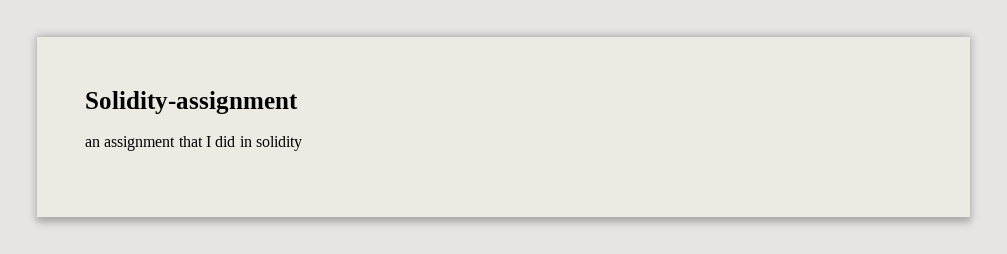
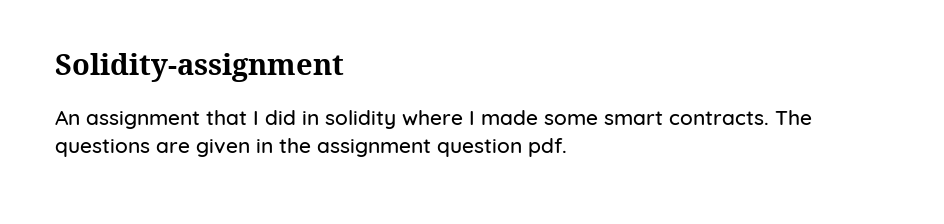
[85,139,100,147] an -> [55,110,80,125] An
(302, 143) none -> [402,110,812,126] [55,138,567,157] where I made some smart contracts. The questions are given in the assignment question pdf.

